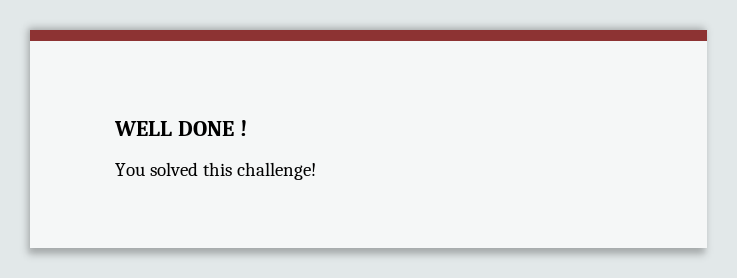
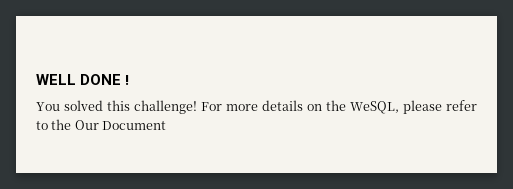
(317, 171) none -> [201,100,477,114] [36,119,167,130] For more details on the WeSQL, please refer to the Our Document

